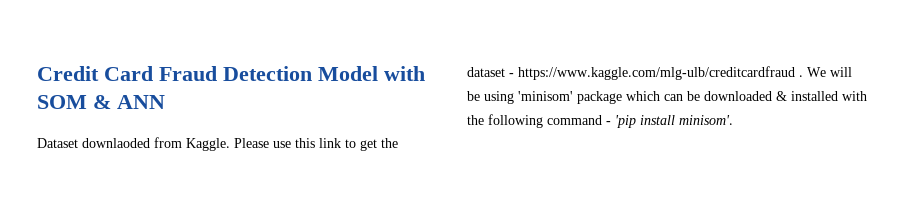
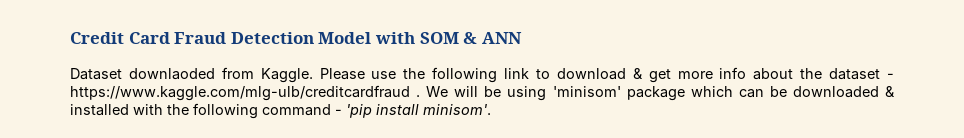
[295,138,377,151] this link to get -> [403,67,794,83] the following link to download & get more info about

